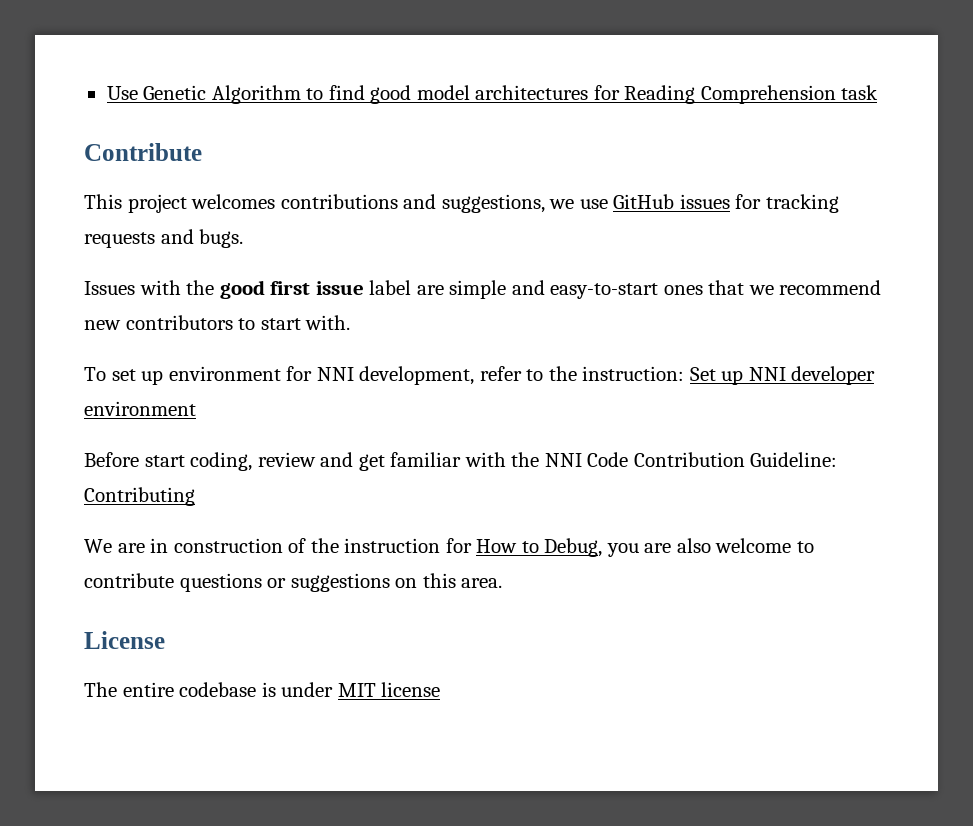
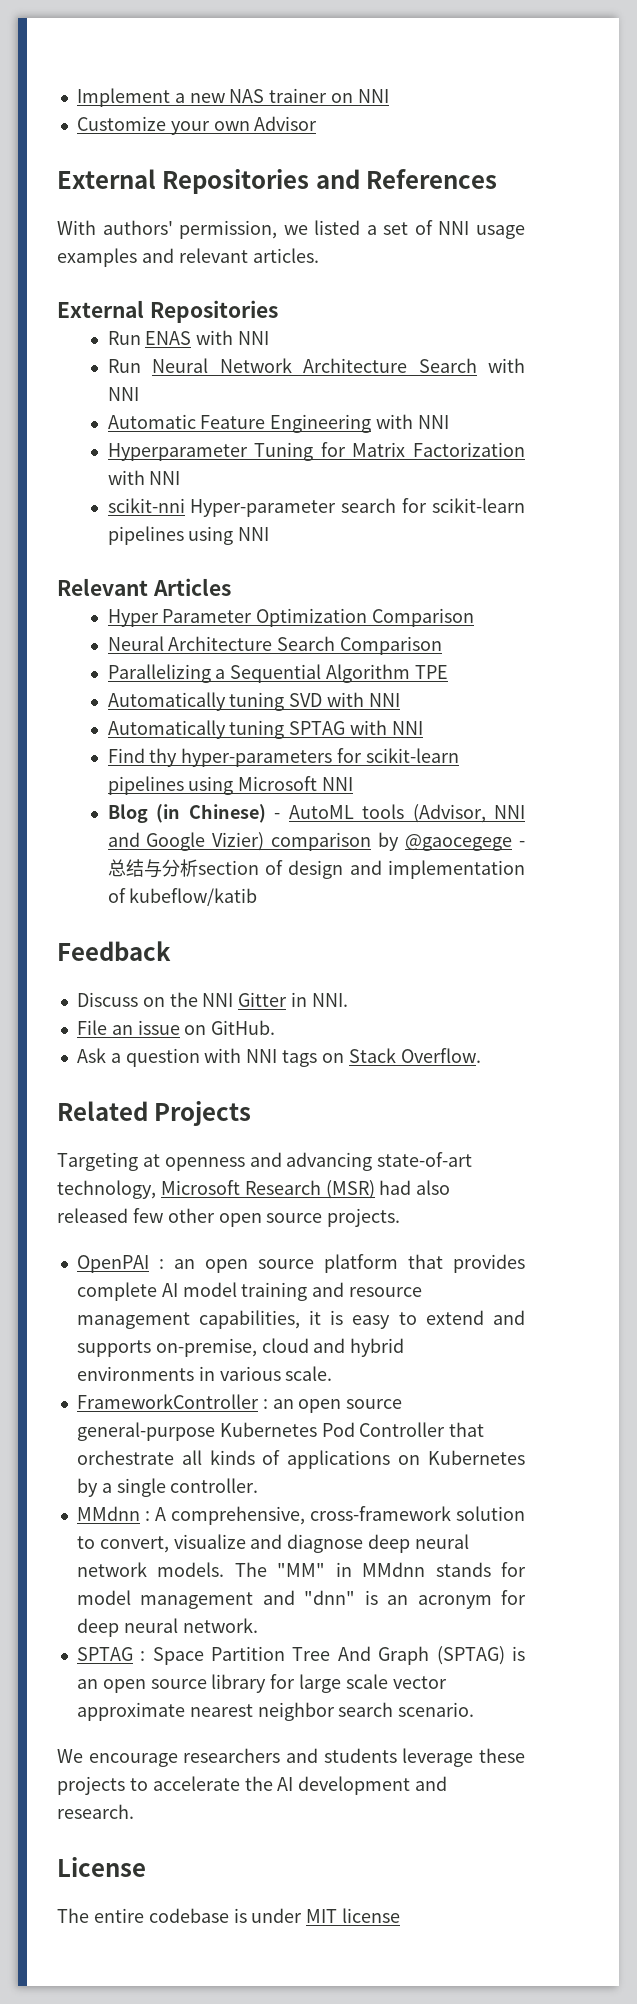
[106,85,879,104] [84,143,202,161] [84,194,839,213] [84,229,244,248] [84,280,882,299] [84,315,351,330] [84,366,876,385] [84,401,196,416] [84,452,838,471] [84,487,195,506] [84,538,815,557] [84,573,503,592] Use Genetic Algorithm to find good model architectures for Reading Comprehension task // Contribute // This project welcomes contributions and suggestions, we use GitHub issues for tracking requests and bugs. // Issues with the good first issue label are simple and easy-to-start ones that we recommend new contributors to start with. // To set up environment for NNI development, refer to the instruction: Set up NNI developer environment // Before start coding, review and get familiar with the NNI Code Contribution Guideline: Contributing // We are in construction of the instruction for How to Debug, you are also welcome to contribute questions or suggestions on this area. -> [76,88,389,107] [76,116,318,135] [57,169,498,194] [57,220,525,239] [57,248,319,267] [57,300,278,323] [107,330,270,345] [107,358,525,373] [107,387,139,401] [107,414,449,433] [107,442,525,461] [107,470,181,485] [107,498,525,517] [107,526,270,545] [57,578,231,596] [107,608,475,627] [107,636,443,655] [107,664,448,683] [107,692,400,711] [107,720,423,739] [107,748,459,767] [107,776,354,795] [107,804,525,823] [107,832,526,851] [107,859,525,879] [107,888,258,906] [57,941,171,961] [76,992,348,1007] [76,1020,276,1035] [76,1048,481,1067] [57,1101,252,1126] [57,1152,473,1171] [57,1180,451,1199] [57,1208,401,1227] [76,1254,525,1273] [76,1282,423,1301] [76,1310,525,1329] [76,1338,405,1357] [76,1366,333,1381] [76,1394,403,1413] [76,1422,485,1441] [76,1450,525,1469] [76,1478,259,1497] [76,1506,525,1525] [76,1534,469,1553] [76,1562,526,1577] [76,1590,526,1609] [76,1618,258,1637] [76,1646,525,1665] [76,1674,447,1693] [76,1702,475,1721] [57,1748,525,1767] [57,1776,448,1795] [57,1804,134,1819] Implement a new NAS trainer on NNI // Customize your own Advisor // External Repositories and References // With authors' permission, we listed a set of NNI usage examples and relevant articles. // External Repositories // Run ENAS with NNI // Run Neural Network Architecture Search with NNI // Automatic Feature Engineering with NNI // Hyperparameter Tuning for Matrix Factorization with NNI // scikit-nni Hyper-parameter search for scikit-learn pipelines using NNI // Relevant Articles // Hyper Parameter Optimization Comparison // Neural Architecture Search Comparison // Parallelizing a Sequential Algorithm TPE // Automatically tuning SVD with NNI // Automatically tuning SPTAG with NNI // Find thy hyper-parameters for scikit-learn pipelines using Microsoft NNI // Blog (in Chinese) - AutoML tools (Advisor, NNI and Google Vizier) comparison by @gaocegege -总结与分析section of design and implementation of kubeflow/katib // Feedback // Discuss on the NNI Gitter in NNI. // File an issue on GitHub. // Ask a question with NNI tags on Stack Overflow. // Related Projects // Targeting at openness and advancing state-of-art technology, Microsoft Research (MSR) had also released few other open source projects. // OpenPAI : an open source platform that provides complete AI model training and resource management capabilities, it is easy to extend and supports on-premise, cloud and hybrid environments in various scale. // FrameworkController : an open source general-purpose Kubernetes Pod Controller that orchestrate all kinds of applications on Kubernetes by a single controller. // MMdnn : A comprehensive, cross-framework solution to convert, visualize and diagnose deep neural network models. The "MM" in MMdnn stands for model management and "dnn" is an acronym for deep neural network. // SPTAG : Space Partition Tree And Graph (SPTAG) is an open source library for large scale vector approximate nearest neighbor search scenario. // We encourage researchers and students leverage these projects to accelerate the AI development and research.

